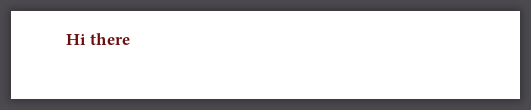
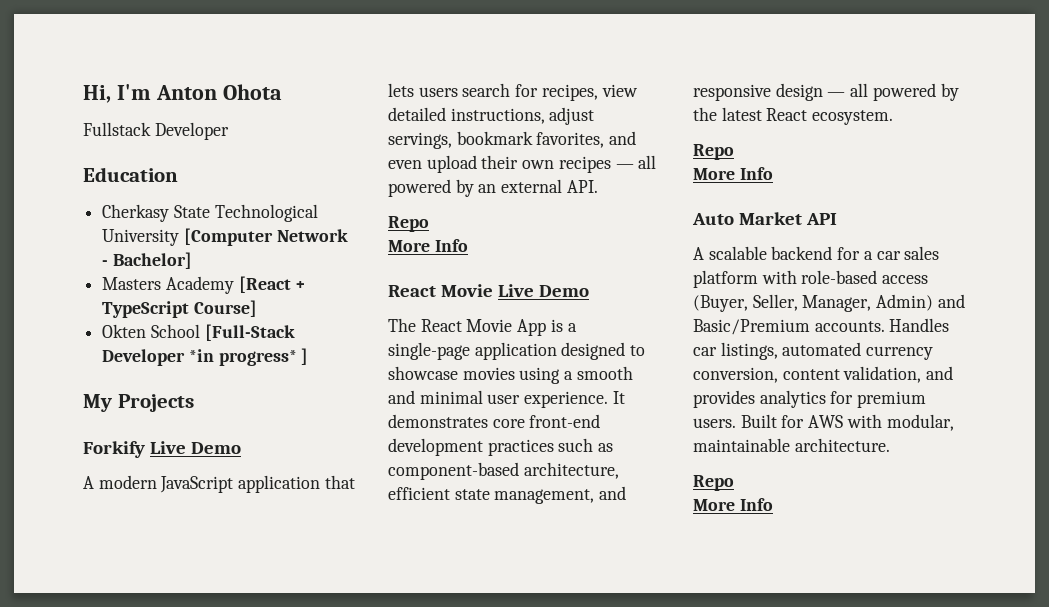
[66,33,130,45] Hi there -> [83,84,282,103] [83,122,229,140] [83,167,178,182] [102,204,318,222] [102,228,348,246] [102,252,192,269] [102,276,307,294] [102,300,257,318] [102,324,295,341] [102,348,309,366] [83,394,194,412] [83,441,242,458] [83,475,355,493] [388,83,638,101] [388,107,595,125] [388,131,637,149] [388,155,657,173] [388,179,598,197] [388,216,429,232] [388,239,468,252] [388,284,590,297] [388,318,577,336] [388,342,646,360] [388,366,633,384] [388,390,625,408] [388,414,601,428] [388,438,614,456] [388,462,619,480] [388,486,627,504] [693,83,959,101] [693,107,894,125] [693,144,734,160] [693,167,773,180] [692,212,838,225] [693,246,940,260] [693,270,929,288] [693,294,965,312] [693,318,950,335] [693,342,934,360] [693,366,954,383] [693,390,927,408] [693,414,954,431] [693,438,890,452] [693,475,734,491] [693,498,773,511] Hi, I'm Anton Ohota // Fullstack Developer // Education // Cherkasy State Technological University [Computer Network - Bachelor] // Masters Academy [React + TypeScript Course] // Okten School [Full-Stack Developer *in progress* ] // My Projects // Forkify Live Demo // A modern JavaScript application that lets users search for recipes, view detailed instructions, adjust servings, bookmark favorites, and even upload their own recipes — all powered by an external API. // Repo // More Info // React Movie Live Demo // The React Movie App is a single-page application designed to showcase movies using a smooth and minimal user experience. It demonstrates core front-end development practices such as component-based architecture, efficient state management, and responsive design — all powered by the latest React ecosystem. // Repo // More Info // Auto Market API // A scalable backend for a car sales platform with role-based access (Buyer, Seller, Manager, Admin) and Basic/Premium accounts. Handles car listings, automated currency conversion, content validation, and provides analytics for premium users. Built for AWS with modular, maintainable architecture. // Repo // More Info

